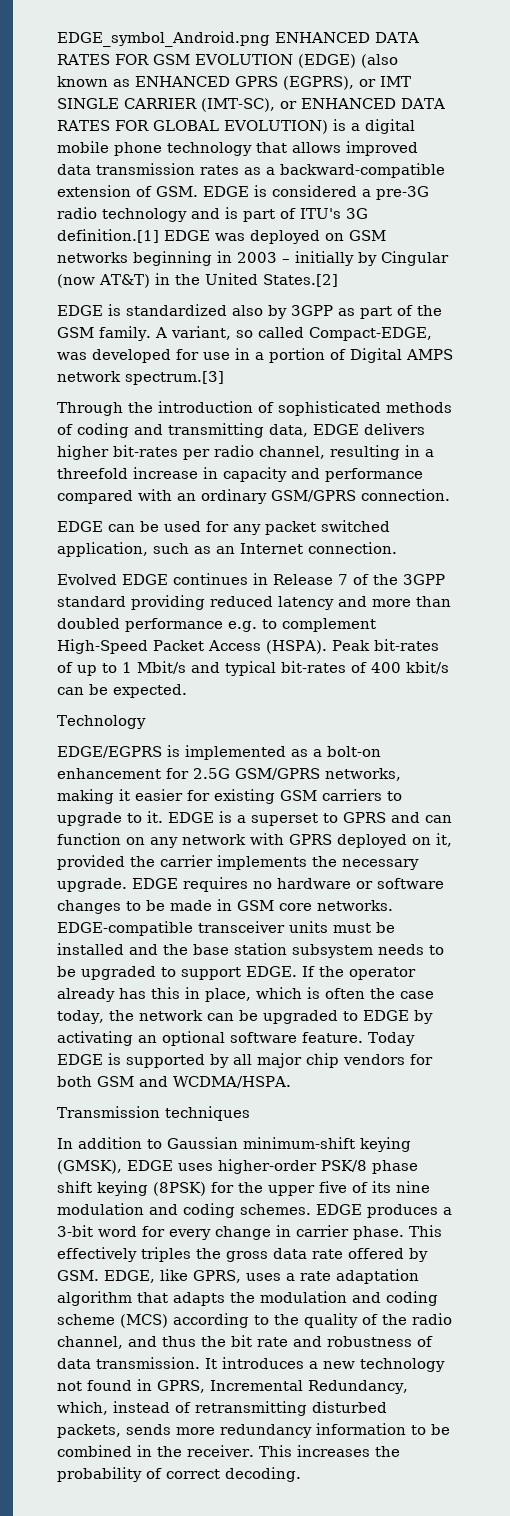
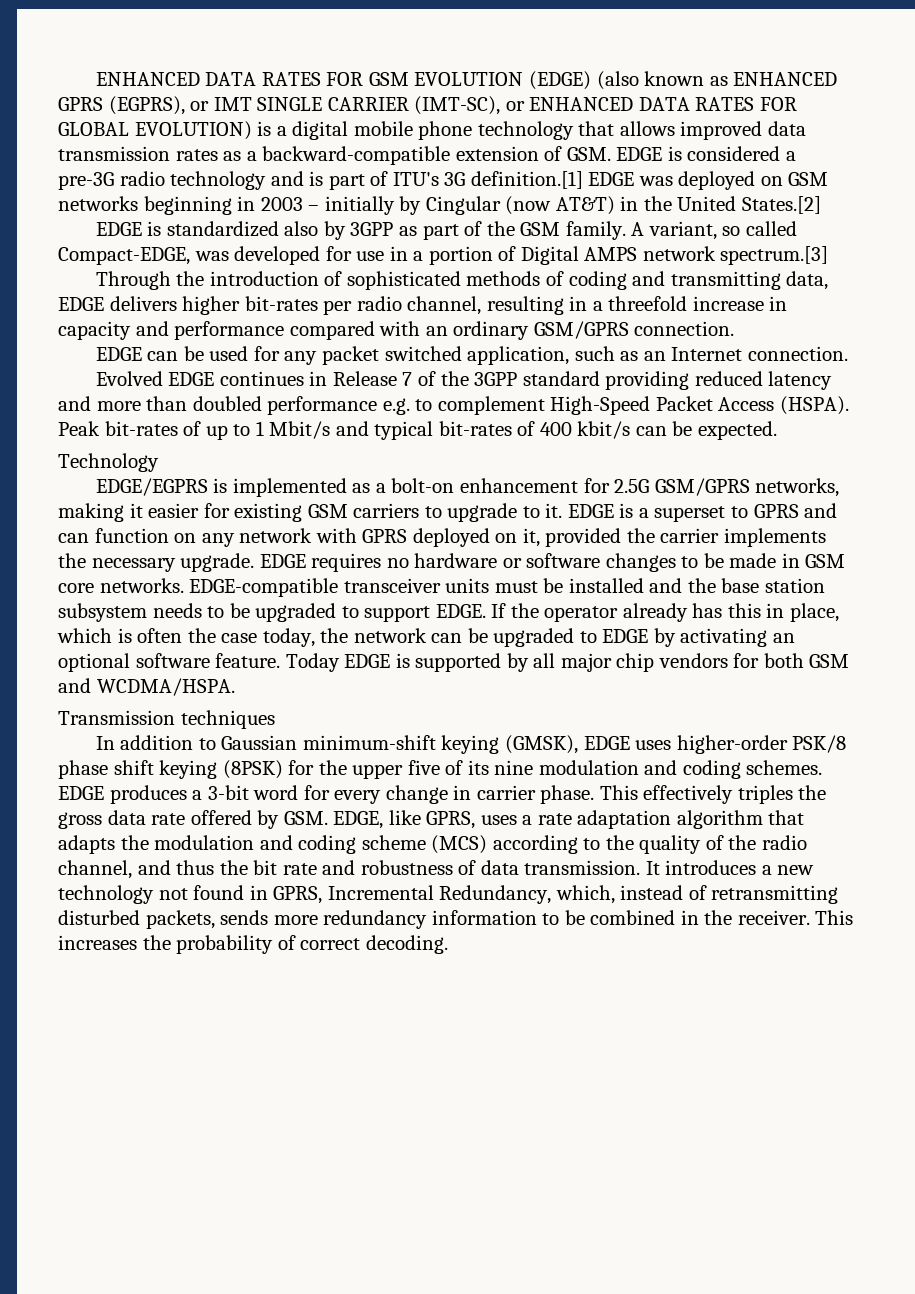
[57,31,270,47] EDGE_symbol_Android.png -> (95, 79) none

